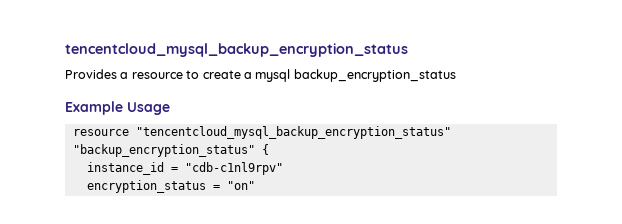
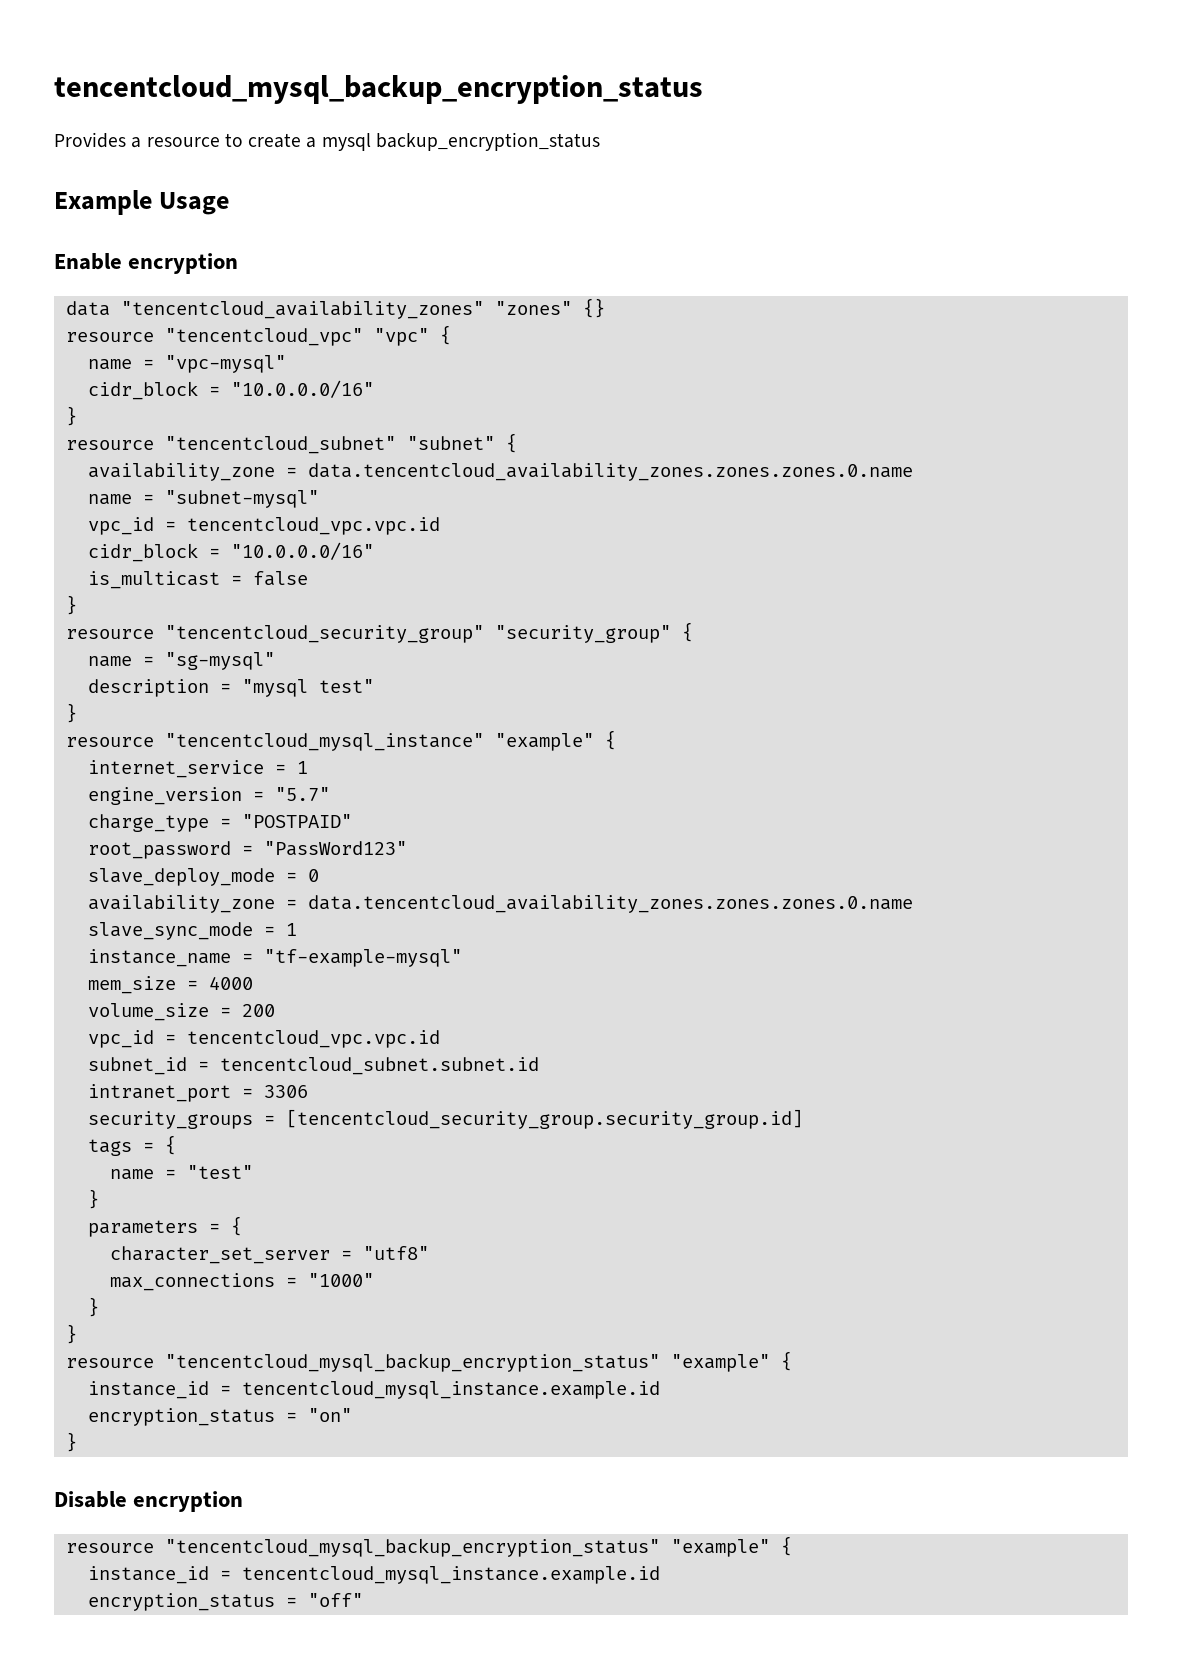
[72,126,451,139] [72,144,269,157] [86,162,283,175] // resource "tencentcloud_mysql_backup_encryption_status" "backup_encryption_status" { // instance_id = "cdb-c1nl9rpv" -> [54,253,239,274] [65,298,605,319] [65,325,451,346] [87,355,286,373] [87,380,374,400] [65,406,77,426] [65,433,517,454] [87,463,913,481] [87,490,319,508] [87,517,440,535] [87,542,374,562] [87,571,308,589] [65,595,77,615] [65,622,693,643] [87,652,275,670] [87,679,374,697] [65,703,77,723] [65,730,616,751] [87,760,308,778] [87,787,330,805] [87,814,352,832] [87,841,407,859] [87,868,319,886] [87,895,913,913] [87,922,297,940] [87,949,462,967] [87,976,253,994] [87,1003,275,1021] [87,1030,440,1048] [87,1057,539,1075] [87,1084,308,1102] [87,1109,803,1129] [87,1135,176,1156] [109,1165,253,1180] [87,1189,99,1209] [87,1216,242,1237] [109,1246,429,1264] [109,1273,374,1291] [87,1297,99,1317] [65,1324,77,1344] [65,1351,792,1372] [87,1381,660,1399] // Enable encryption // data "tencentcloud_availability_zones" "zones" {} // resource "tencentcloud_vpc" "vpc" { // name = "vpc-mysql" // cidr_block = "10.0.0.0/16" // } // resource "tencentcloud_subnet" "subnet" { // availability_zone = data.tencentcloud_availability_zones.zones.zones.0.name // name = "subnet-mysql" // vpc_id = tencentcloud_vpc.vpc.id // cidr_block = "10.0.0.0/16" // is_multicast = false // } // resource "tencentcloud_security_group" "security_group" { // name = "sg-mysql" // description = "mysql test" // } // resource "tencentcloud_mysql_instance" "example" { // internet_service = 1 // engine_version = "5.7" // charge_type = "POSTPAID" // root_password = "PassWord123" // slave_deploy_mode = 0 // availability_zone = data.tencentcloud_availability_zones.zones.zones.0.name // slave_sync_mode = 1 // instance_name = "tf-example-mysql" // mem_size = 4000 // volume_size = 200 // vpc_id = tencentcloud_vpc.vpc.id // subnet_id = tencentcloud_subnet.subnet.id // intranet_port = 3306 // security_groups = [tencentcloud_security_group.security_group.id] // tags = { // name = "test" // } // parameters = { // character_set_server = "utf8" // max_connections = "1000" // } // } // resource "tencentcloud_mysql_backup_encryption_status" "example" { // instance_id = tencentcloud_mysql_instance.example.id
(255, 185) none -> [65,1432,77,1452] [54,1491,244,1512] [65,1536,792,1557] [87,1566,660,1584] [87,1593,363,1611] // } // Disable encryption // resource "tencentcloud_mysql_backup_encryption_status" "example" { // instance_id = tencentcloud_mysql_instance.example.id // encryption_status = "off"

